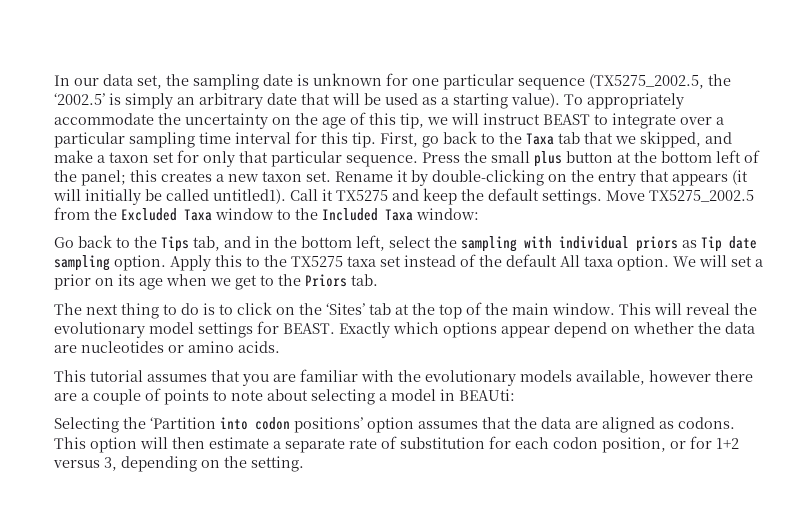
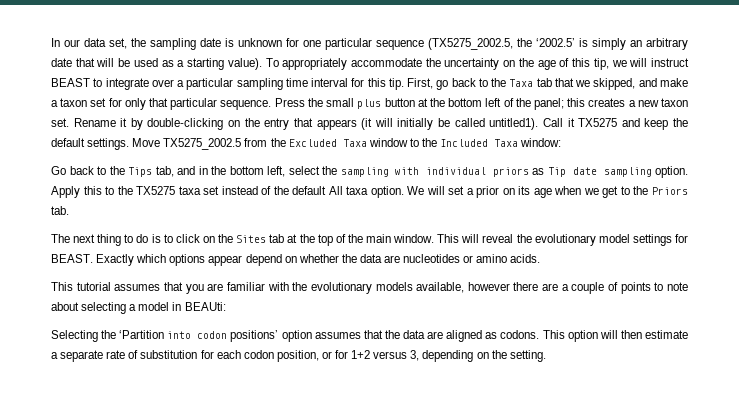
[326,303,365,315] ‘Sites’ -> [236,235,267,243] Sites

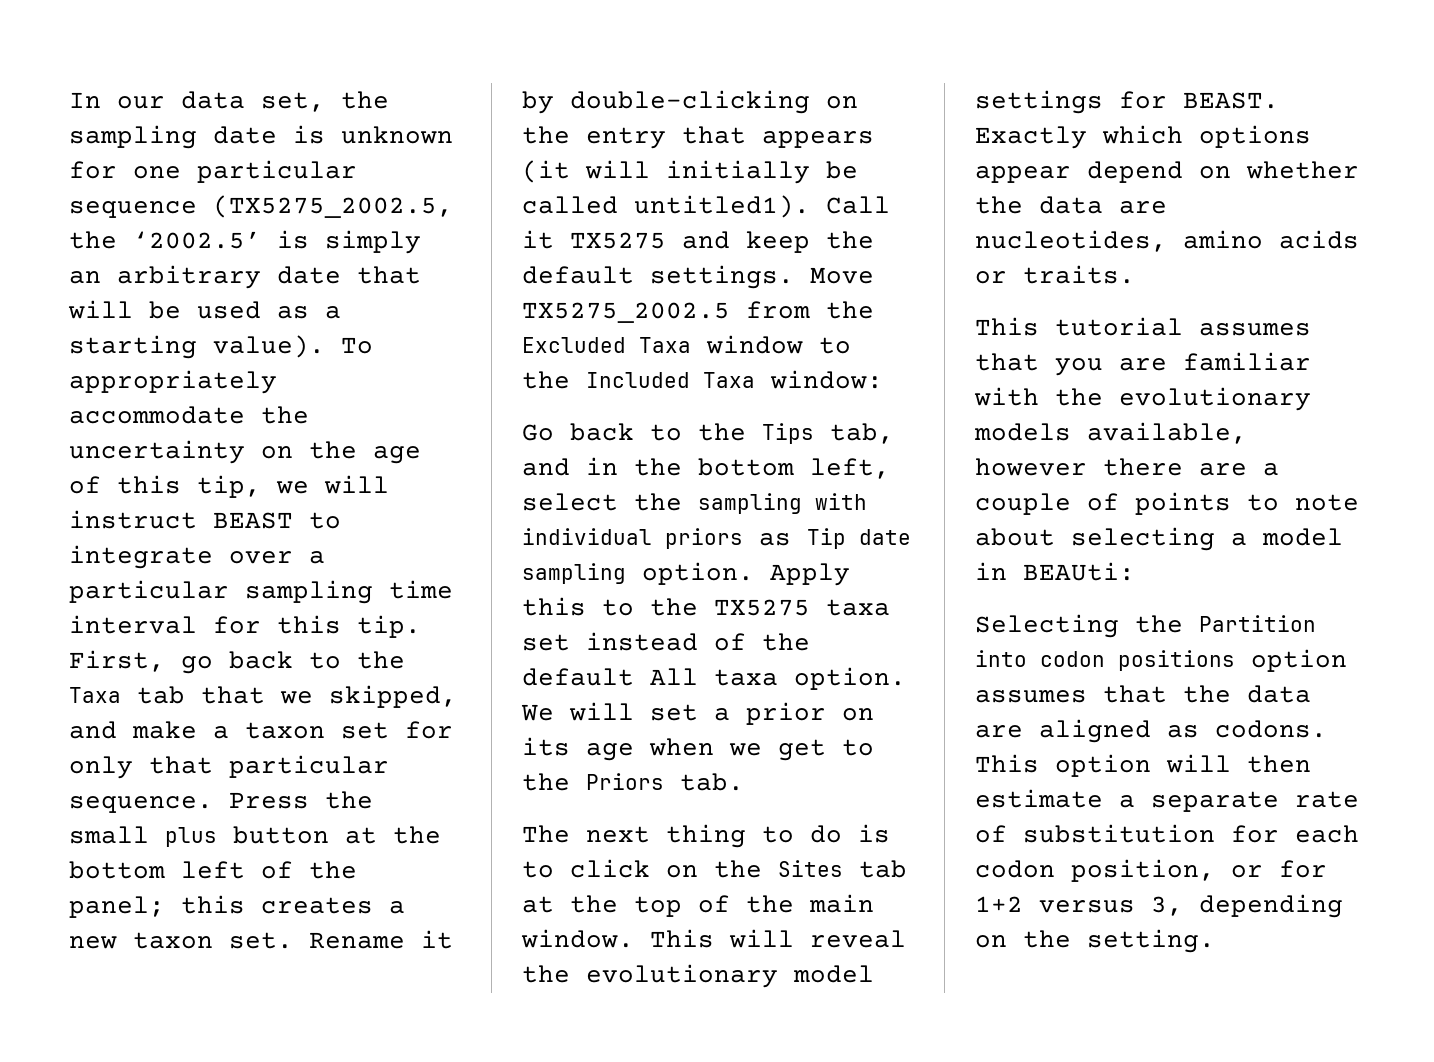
[403,254,541,263] nucleotides or amino acids. -> [975,230,1359,252] [975,265,1135,284] nucleotides, amino acids or traits.
[119,330,165,339] ‘Partition -> [1199,615,1316,632] Partition
[230,330,279,342] positions’ -> [1118,650,1235,671] positions

